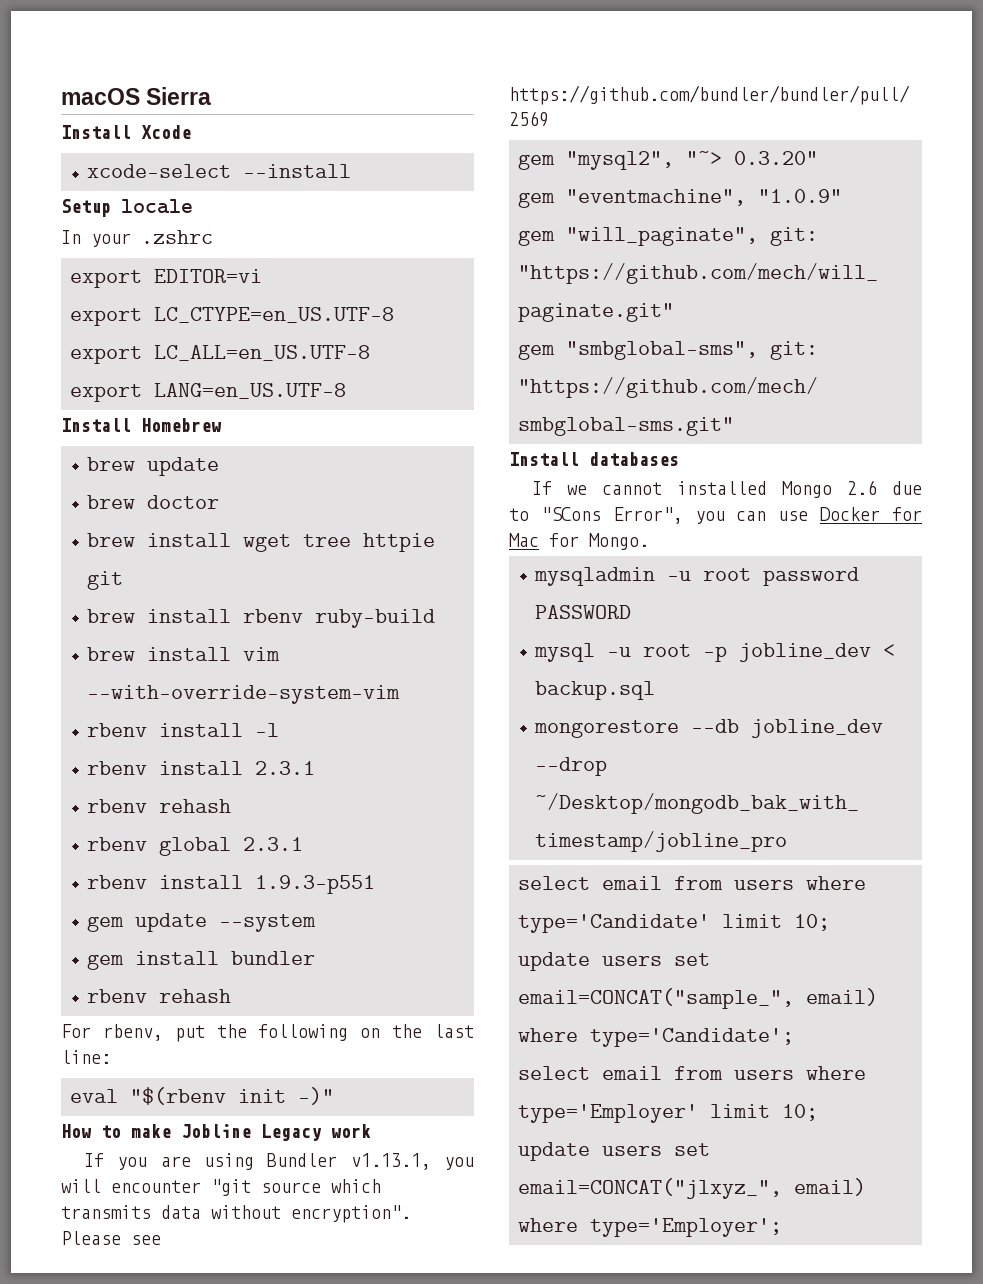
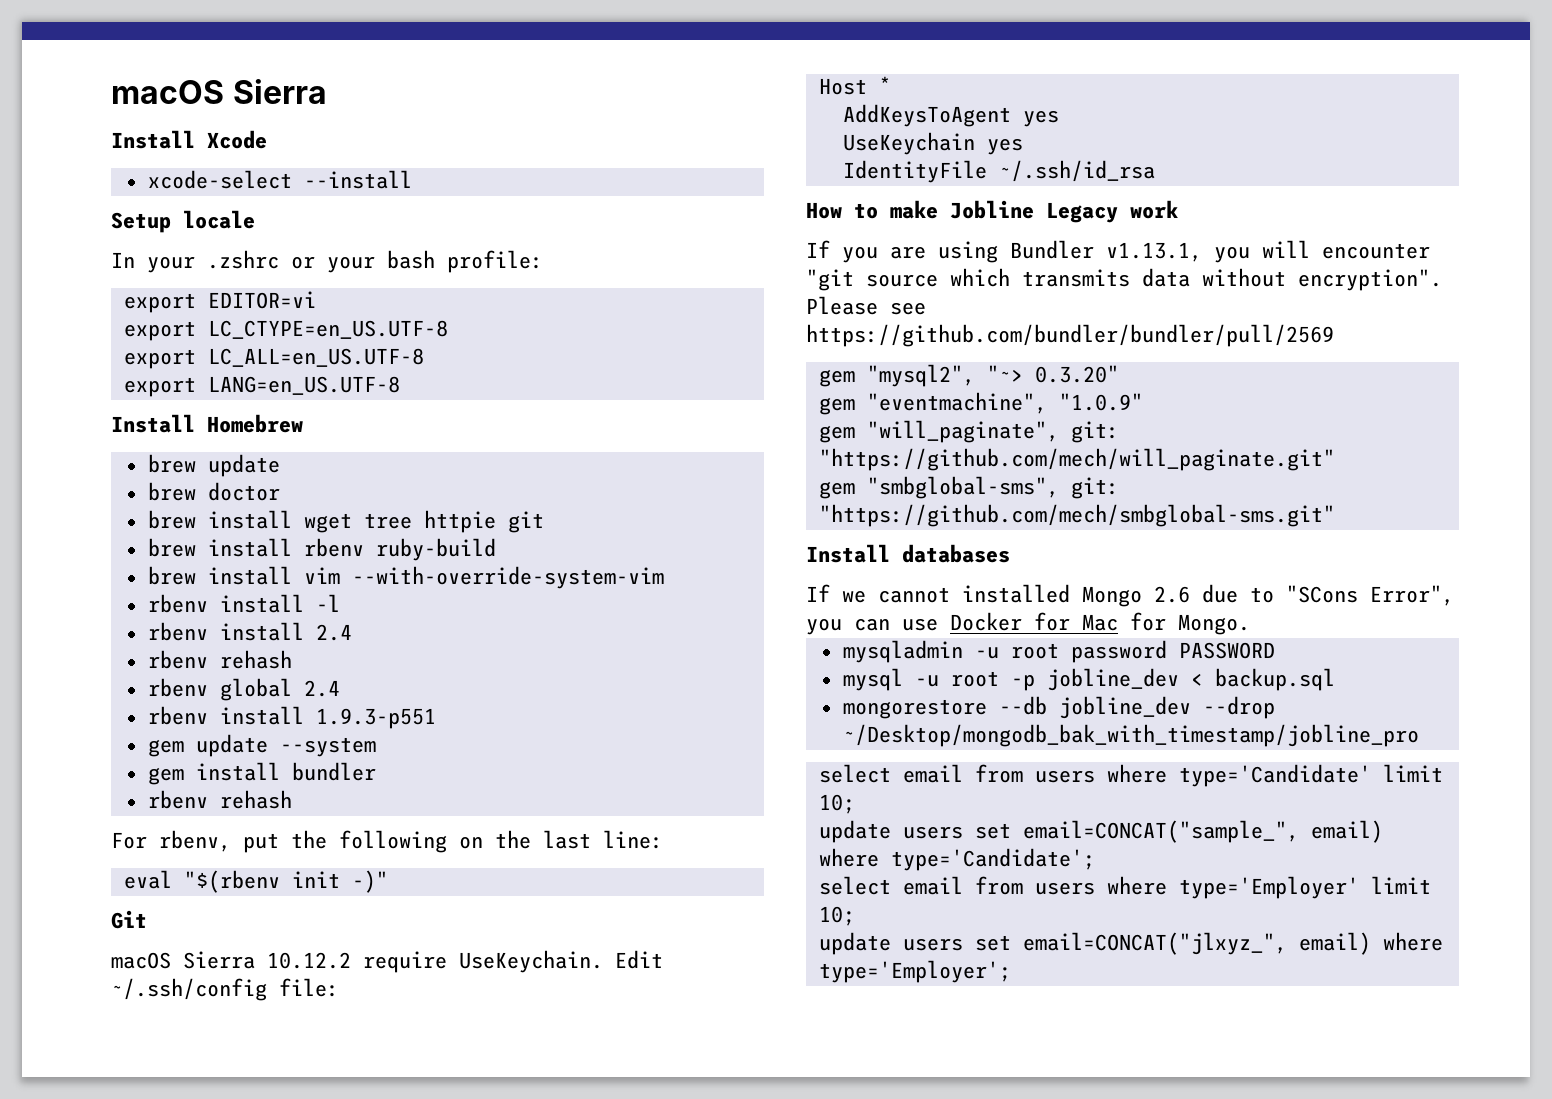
(213, 237) none -> [291,250,543,273] or your bash profile:
[254,761,315,775] 2.3.1 -> [315,624,352,641] 2.4
[242,837,303,851] 2.3.1 -> [303,680,340,697] 2.4
(334, 1096) none -> [111,910,147,929] [111,950,663,973] [111,978,339,1001] [818,76,891,95] [842,104,1059,127] [842,132,1023,155] [842,160,1155,183] // Git // macOS Sierra 10.12.2 require UseKeychain. Edit ~/.ssh/config file: // Host * // AddKeysToAgent yes // UseKeychain yes // IdentityFile ~/.ssh/id_rsa

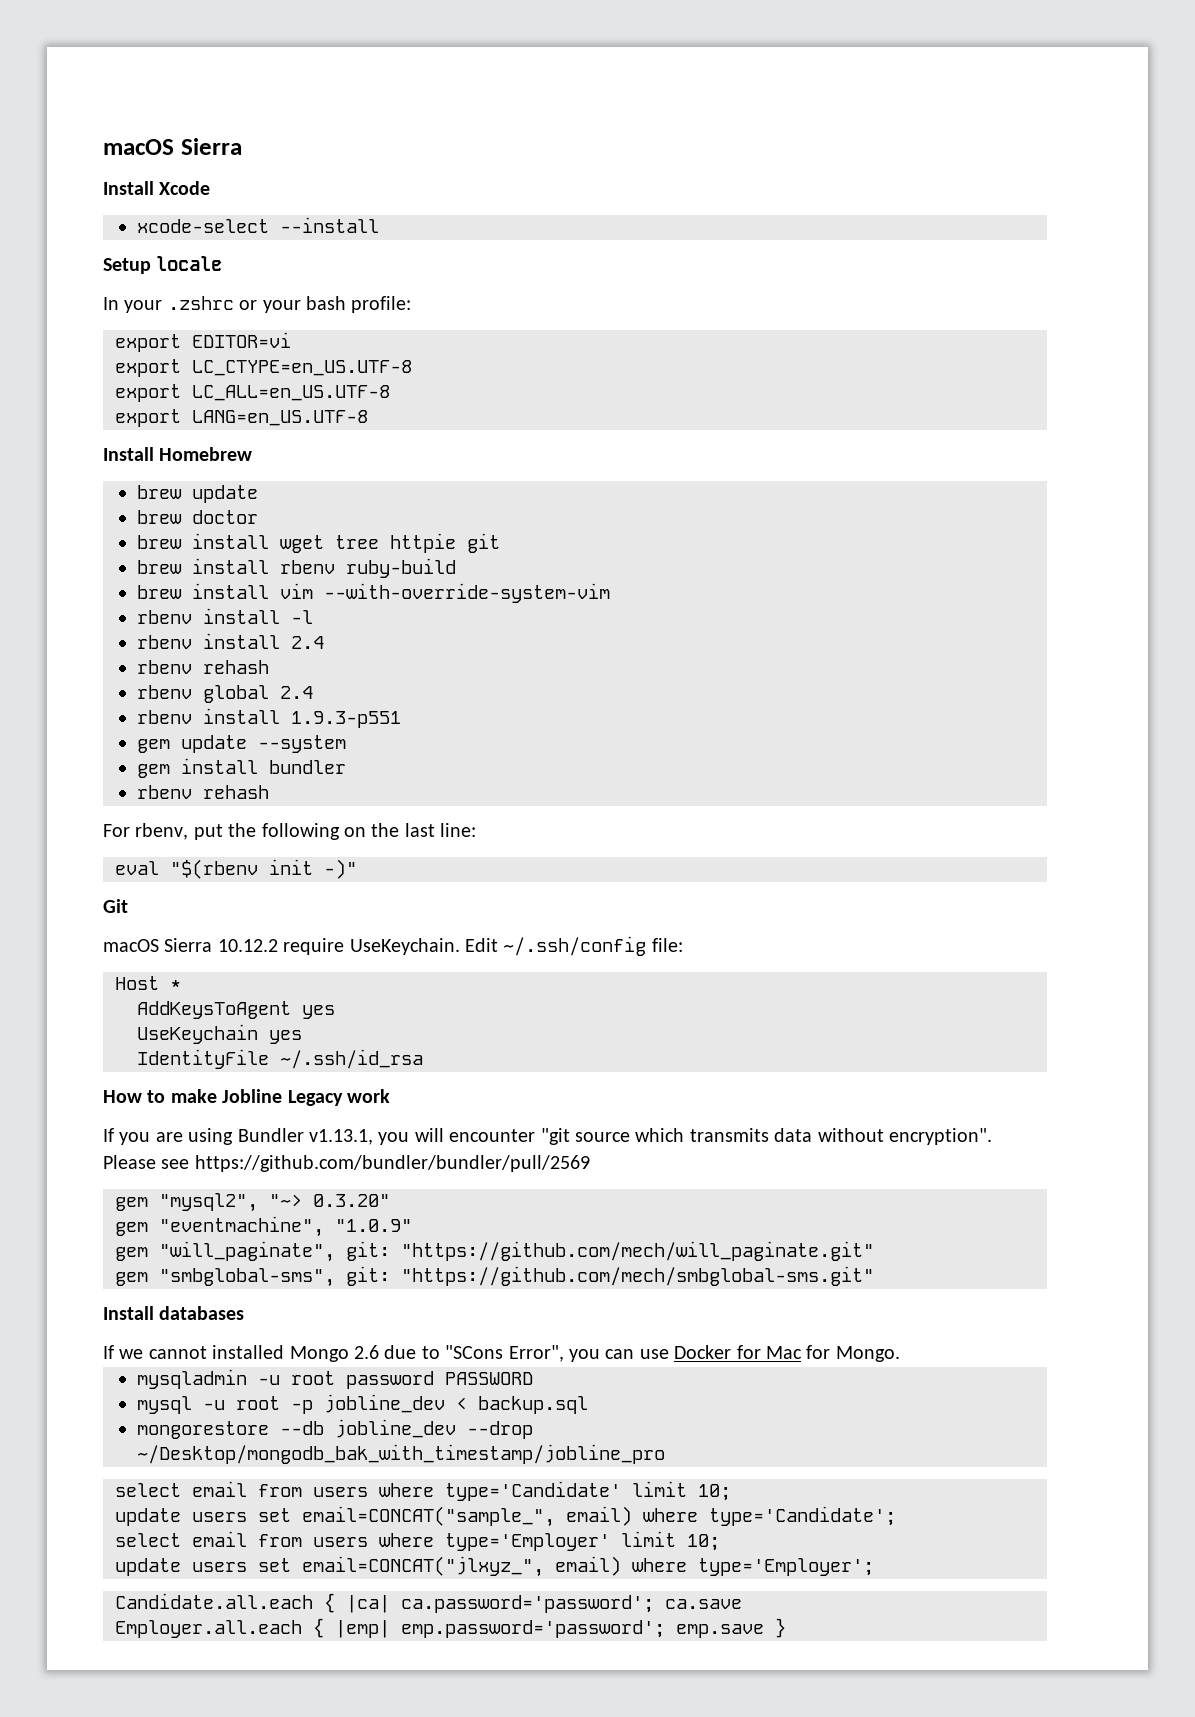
(1011, 971) none -> [115,1593,742,1613] [115,1618,786,1638] // Candidate.all.each { |ca| ca.password='password'; ca.save // Employer.all.each { |emp| emp.password='password'; emp.save }

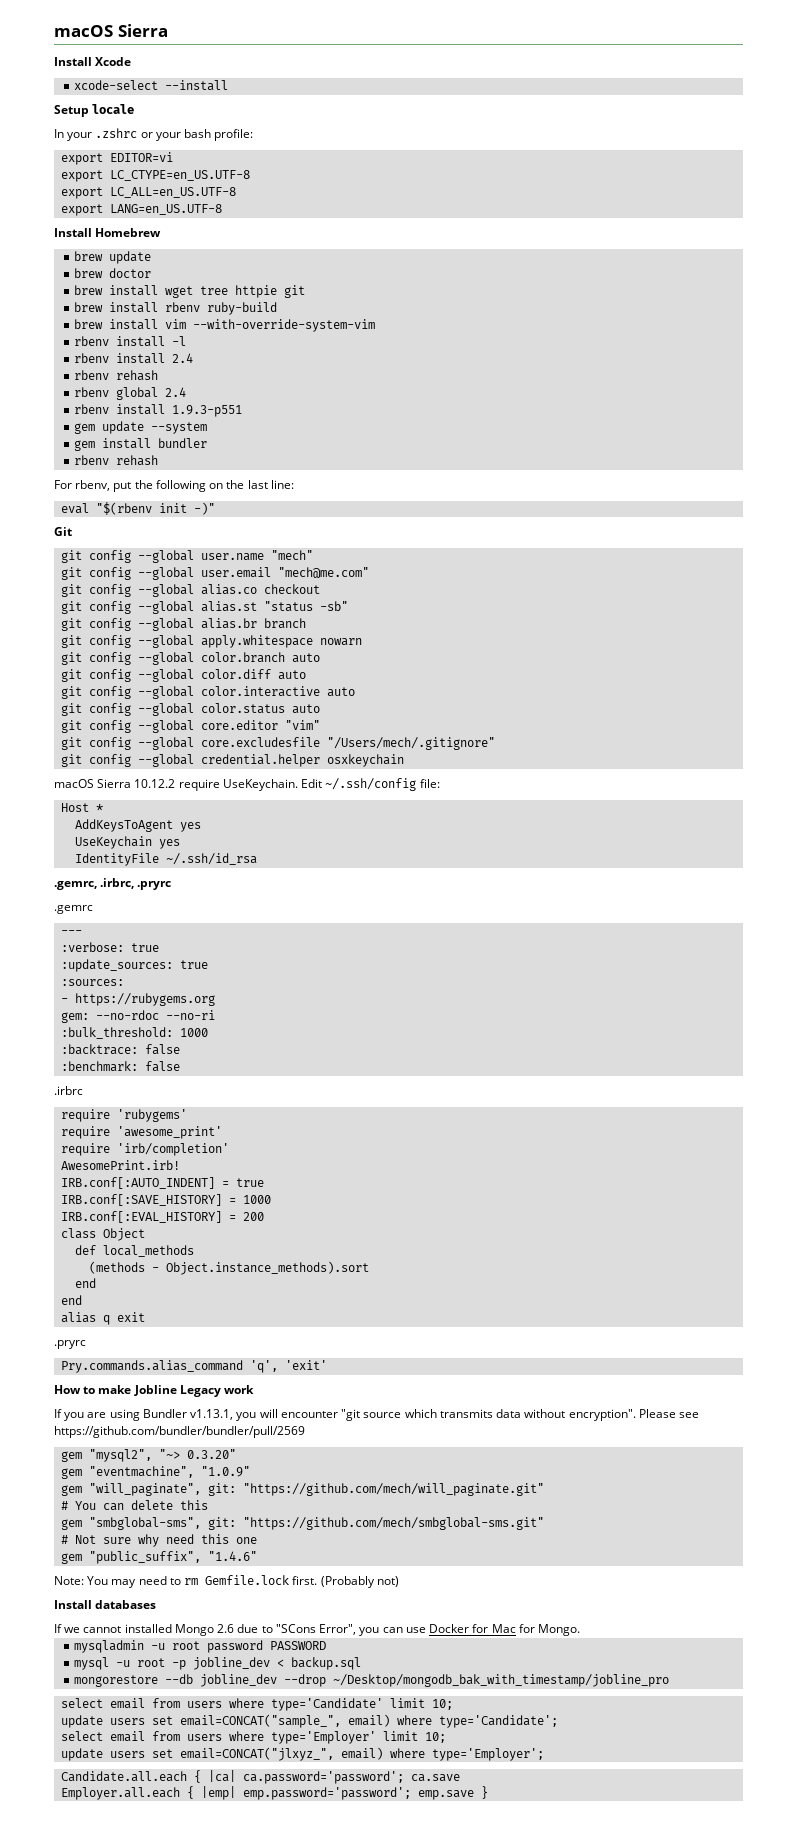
(128, 906) none -> [61,550,314,563] [61,567,370,580] [61,584,321,597] [61,601,349,614] [61,618,307,631] [61,635,363,648] [61,652,321,665] [61,669,307,682] [61,686,356,699] [61,703,321,716] [61,720,321,733] [61,737,496,750] [61,754,405,767] // git config --global user.name "mech" // git config --global user.email "mech@me.com" // git config --global alias.co checkout // git config --global alias.st "status -sb" // git config --global alias.br branch // git config --global apply.whitespace nowarn // git config --global color.branch auto // git config --global color.diff auto // git config --global color.interactive auto // git config --global color.status auto // git config --global core.editor "vim" // git config --global core.excludesfile "/Users/mech/.gitignore" // git config --global credential.helper osxkeychain
(423, 1059) none -> [54,878,172,890] [54,905,93,914] [61,930,83,935] [61,942,160,952] [61,959,209,972] [61,979,125,986] [61,993,216,1006] [61,1010,216,1023] [61,1027,209,1039] [61,1044,181,1055] [61,1061,181,1072] [54,1086,83,1095] [61,1109,188,1122] [61,1126,223,1139] [61,1143,230,1156] [61,1160,181,1170] [61,1177,265,1189] [61,1194,272,1206] [61,1211,265,1223] [61,1228,146,1241] [75,1245,195,1257] [89,1261,370,1275] [75,1278,97,1288] [61,1295,83,1305] [61,1312,146,1325] [54,1340,86,1349] [61,1360,328,1373] // .gemrc, .irbrc, .pryrc // .gemrc // --- // :verbose: true // :update_sources: true // :sources: // - https://rubygems.org // gem: --no-rdoc --no-ri // :bulk_threshold: 1000 // :backtrace: false // :benchmark: false // .irbrc // require 'rubygems' // require 'awesome_print' // require 'irb/completion' // AwesomePrint.irb! // IRB.conf[:AUTO_INDENT] = true // IRB.conf[:SAVE_HISTORY] = 1000 // IRB.conf[:EVAL_HISTORY] = 200 // class Object // def local_methods // (methods - Object.instance_methods).sort // end // end // alias q exit // .pryrc // Pry.commands.alias_command 'q', 'exit'
(874, 1251) none -> [61,1500,209,1511] // # You can delete this
(874, 1276) none -> [61,1534,258,1547] [61,1551,258,1564] [54,1575,399,1588] // # Not sure why need this one // gem "public_suffix", "1.4.6" // Note: You may need to rm Gemfile.lock first. (Probably not)

